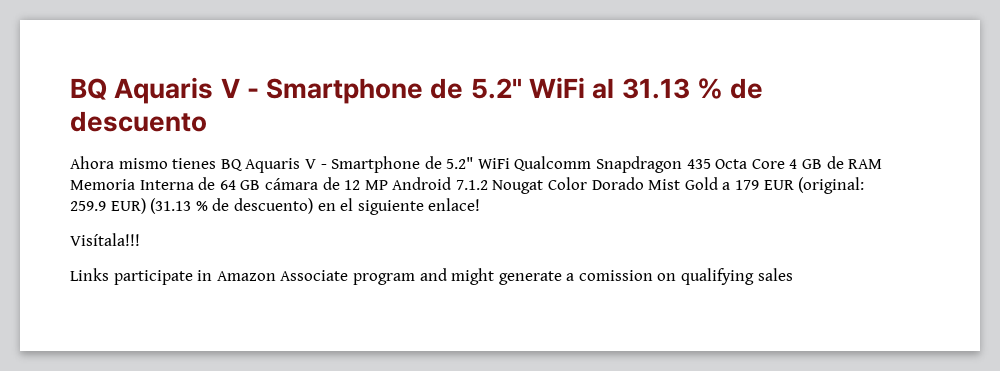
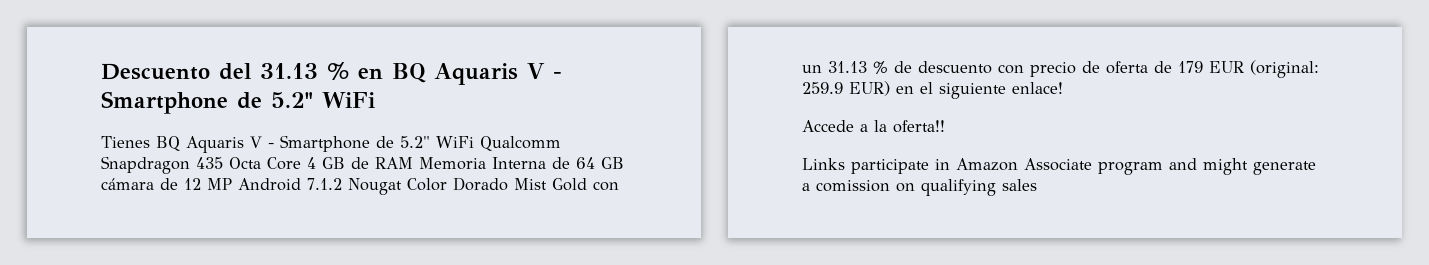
[70,77,764,104] [70,111,207,132] [70,156,217,169] BQ Aquaris V - Smartphone de 5.2" WiFi al 31.13 % de descuento // Ahora mismo tienes -> [101,61,562,85] [101,91,375,114] [101,136,150,148] Descuento del 31.13 % en BQ Aquaris V - Smartphone de 5.2" WiFi // Tienes
[722,182,731,190] a -> [593,181,619,191] [802,61,1172,77] con un 31.13 % de descuento con precio de oferta de
[150,198,313,214] (31.13 % de descuento) -> (890, 88) none
[70,233,140,246] Visítala!!! -> [802,120,945,133] Accede a la oferta!!

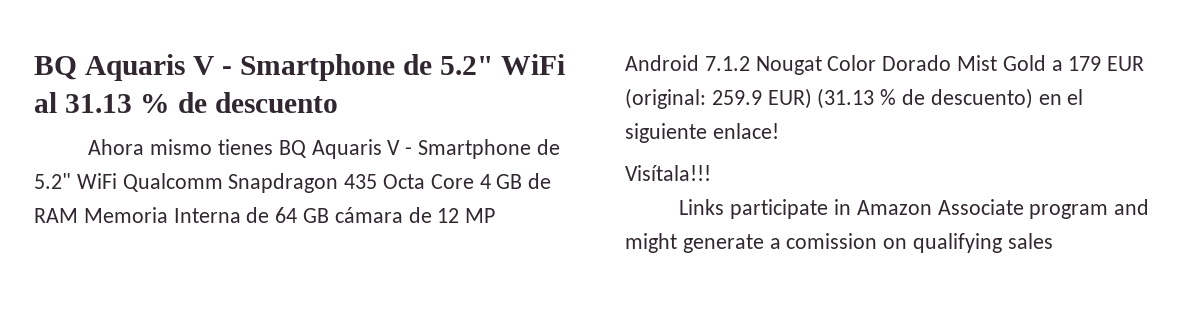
[101,61,562,85] [101,91,375,114] [101,136,150,148] Descuento del 31.13 % en BQ Aquaris V - Smartphone de 5.2" WiFi // Tienes -> [34,54,565,81] [34,92,338,113] [88,139,274,155] BQ Aquaris V - Smartphone de 5.2" WiFi al 31.13 % de descuento // Ahora mismo tienes
[593,181,619,191] [802,61,1172,77] con un 31.13 % de descuento con precio de oferta de -> [1051,60,1063,71] a
(890, 88) none -> [817,88,1033,109] (31.13 % de descuento)
[802,120,945,133] Accede a la oferta!! -> [625,165,711,181] Visítala!!!

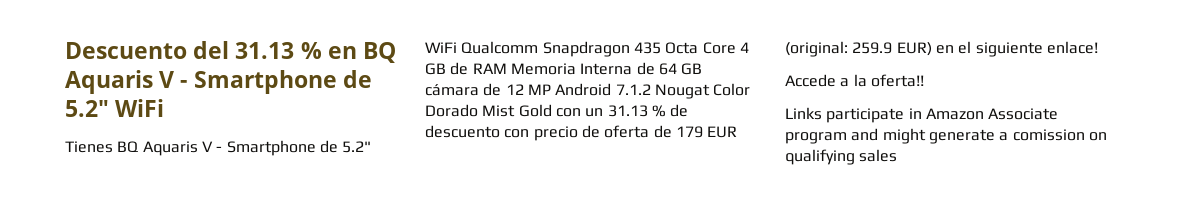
[34,54,565,81] [34,92,338,113] [88,139,274,155] BQ Aquaris V - Smartphone de 5.2" WiFi al 31.13 % de descuento // Ahora mismo tienes -> [65,41,397,63] [65,70,372,94] [65,99,165,117] [65,141,113,153] Descuento del 31.13 % en BQ Aquaris V - Smartphone de 5.2" WiFi // Tienes
[1051,60,1063,71] a -> [555,104,689,117] [425,125,672,141] con un 31.13 % de descuento con precio de oferta de
[817,88,1033,109] (31.13 % de descuento) -> (932, 49) none
[625,165,711,181] Visítala!!! -> [785,74,924,87] Accede a la oferta!!

